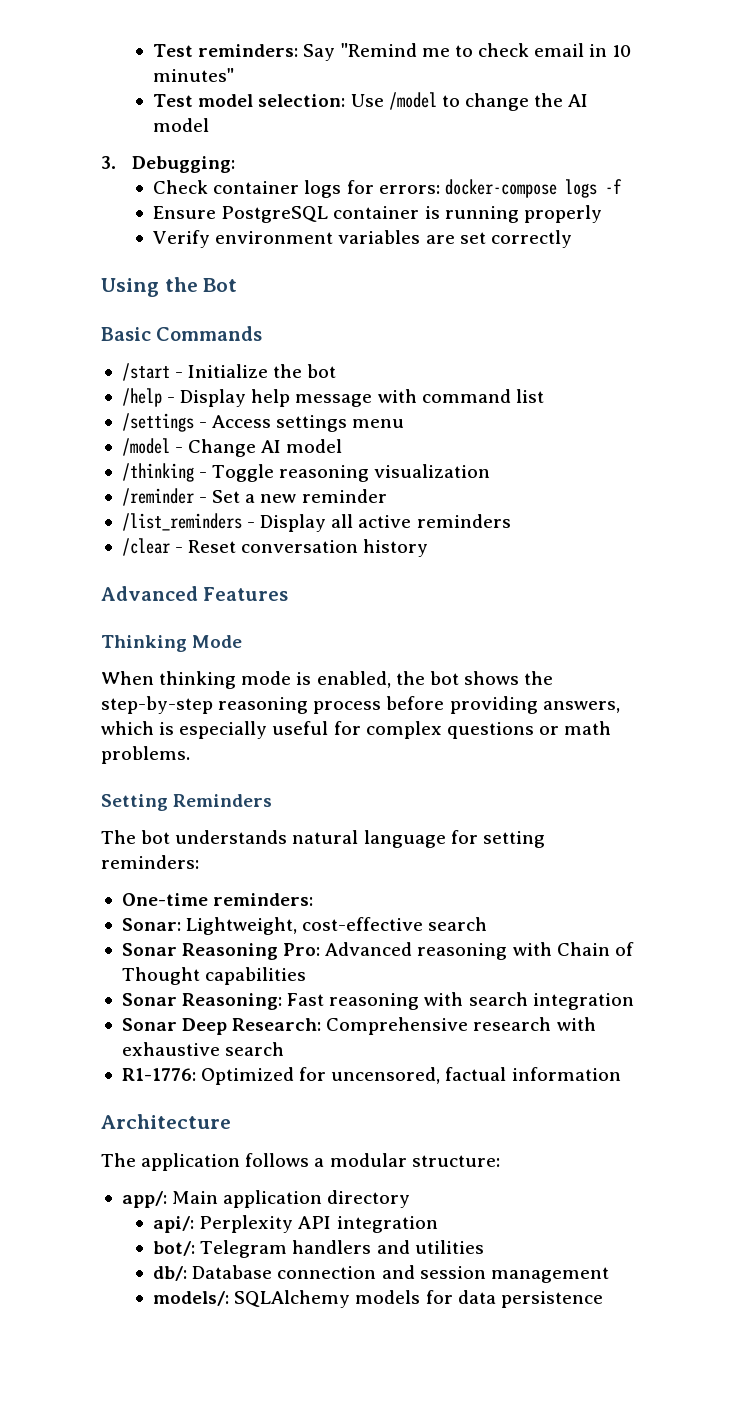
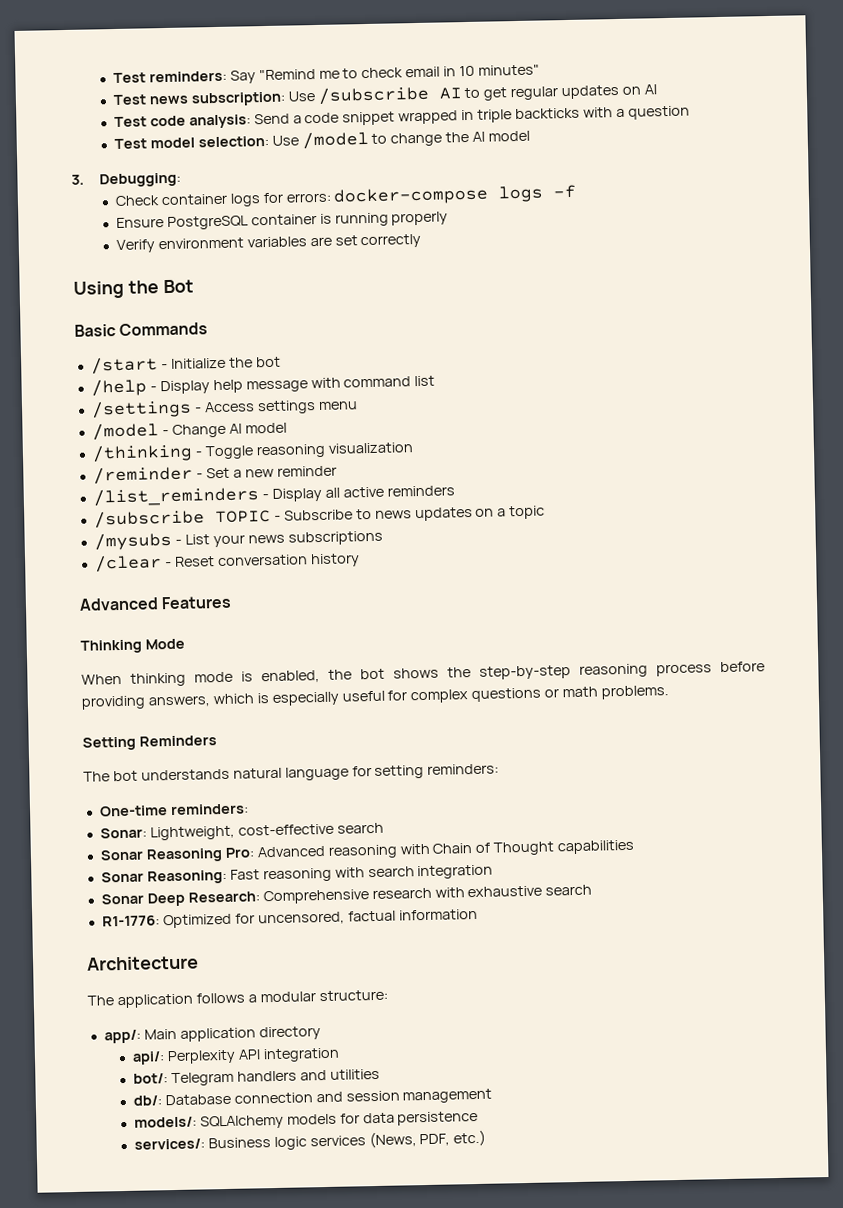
(235, 75) none -> [112,84,658,107] [113,105,690,129] // Test news subscription: Use /subscribe AI to get regular updates on AI // Test code analysis: Send a code snippet wrapped in triple backticks with a question
(511, 521) none -> [93,505,546,529] [93,530,383,551] // /subscribe TOPIC - Subscribe to news updates on a topic // /mysubs - List your news subscriptions
(603, 1299) none -> [133,1129,487,1151] // services/: Business logic services (News, PDF, etc.)

